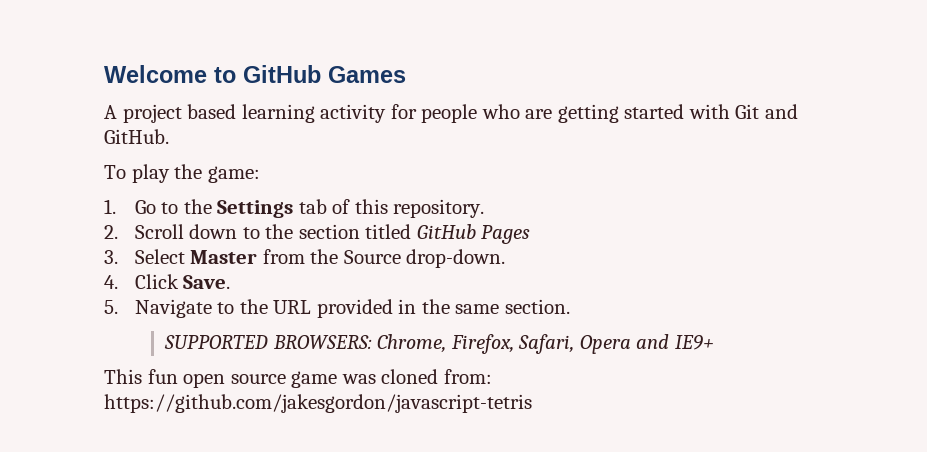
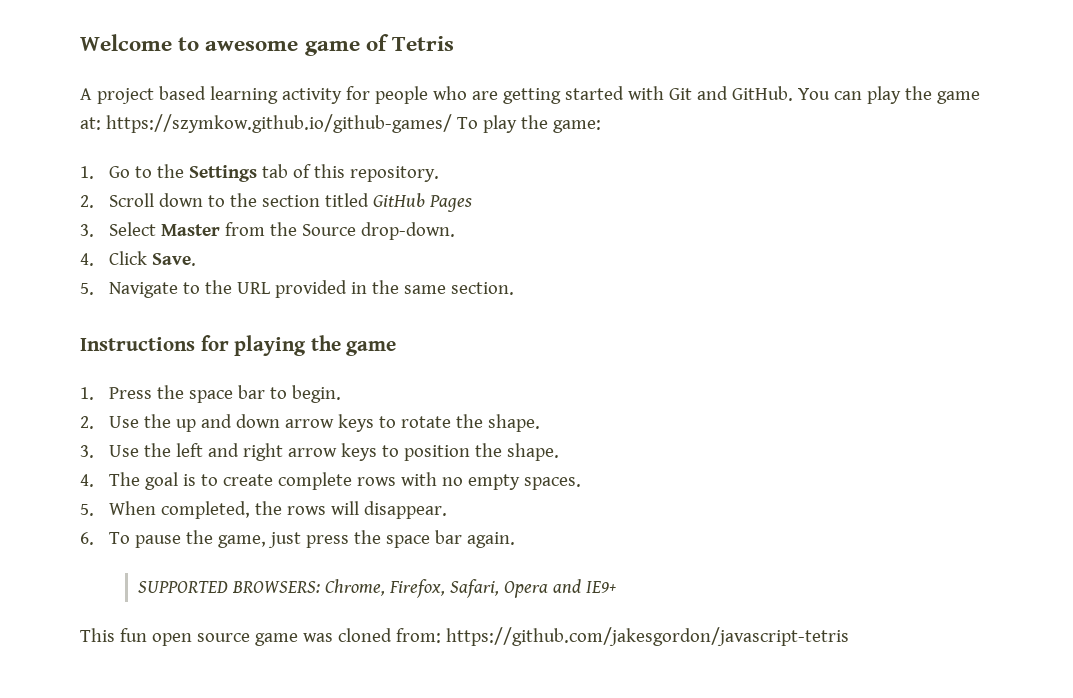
[243,65,406,83] GitHub Games -> [205,34,455,56] awesome game of Tetris
(169, 136) // -> [797,86,980,104] [80,114,452,133] You can play the game at: https://szymkow.github.io/github-games/
(570, 306) none -> [80,335,397,356] [80,385,342,403] [80,414,541,432] [80,443,560,461] [80,472,582,490] [80,501,448,519] [80,530,516,548] // Instructions for playing the game // 1. Press the space bar to begin. // 2. Use the up and down arrow keys to rotate the shape. // 3. Use the left and right arrow keys to position the shape. // 4. The goal is to create complete rows with no empty spaces. // 5. When completed, the rows will disappear. // 6. To pause the game, just press the space bar again.

